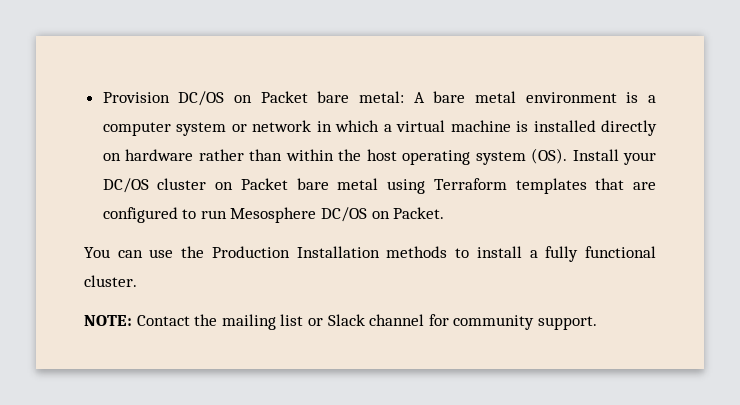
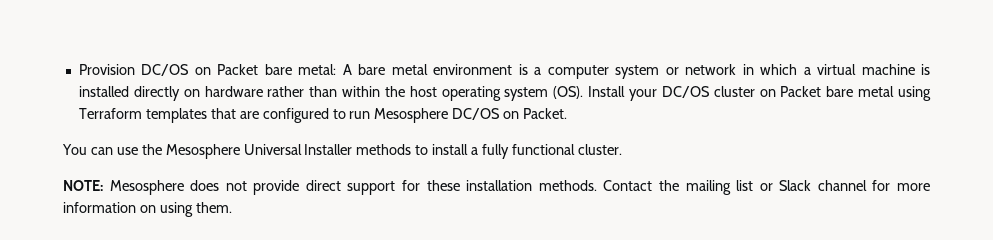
[211,246,380,258] Production Installation -> [165,144,353,159] Mesosphere Universal Installer
(132, 320) none -> [109,180,597,195] Mesosphere does not provide direct support for these installation methods.
[453,315,597,330] community support. -> [896,183,930,191] [63,202,232,217] more information on using them.

